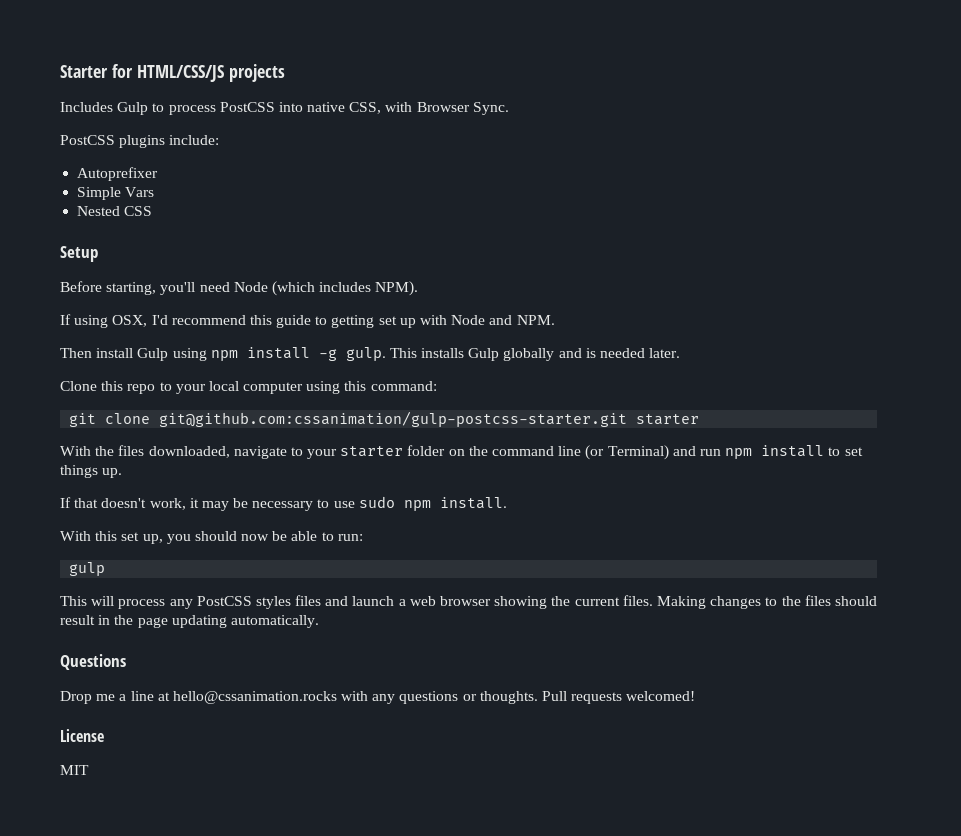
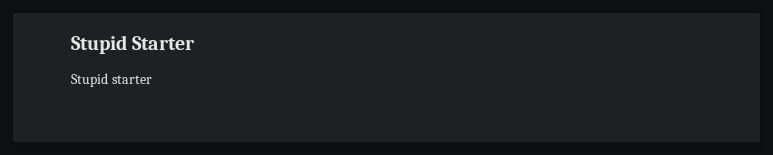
(60, 71) none -> [71,35,127,54] Stupid
[111,64,285,82] [60,102,509,115] [60,135,220,148] [77,167,159,181] [77,187,155,200] [77,206,153,216] [60,246,98,262] [60,281,419,296] [60,314,555,328] [60,347,681,361] [60,381,437,394] [69,411,700,427] [60,445,863,460] [60,465,123,478] [60,496,507,511] [60,531,363,544] [69,562,106,576] [60,595,877,609] [60,615,319,628] [60,654,126,670] [60,691,696,704] [60,729,104,742] [60,765,89,775] for HTML/CSS/JS projects // Includes Gulp to process PostCSS into native CSS, with Browser Sync. // PostCSS plugins include: // Autoprefixer // Simple Vars // Nested CSS // Setup // Before starting, you'll need Node (which includes NPM). // If using OSX, I'd recommend this guide to getting set up with Node and NPM. // Then install Gulp using npm install -g gulp. This installs Gulp globally and is needed later. // Clone this repo to your local computer using this command: // git clone git@github.com:cssanimation/gulp-postcss-starter.git starter // With the files downloaded, navigate to your starter folder on the command line (or Terminal) and run npm install to set things up. // If that doesn't work, it may be necessary to use sudo npm install. // With this set up, you should now be able to run: // gulp // This will process any PostCSS styles files and launch a web browser showing the current files. Making changes to the files should result in the page updating automatically. // Questions // Drop me a line at hello@cssanimation.rocks with any questions or thoughts. Pull requests welcomed! // License // MIT -> [71,73,152,87] // Stupid starter

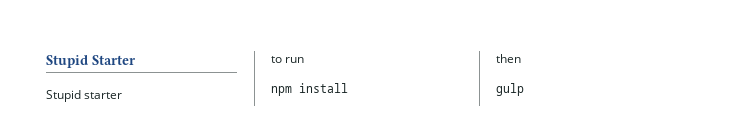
(152, 79) none -> [271,56,305,63] [271,83,348,96] [496,54,521,63] [496,83,524,96] // to run // npm install // then // gulp

